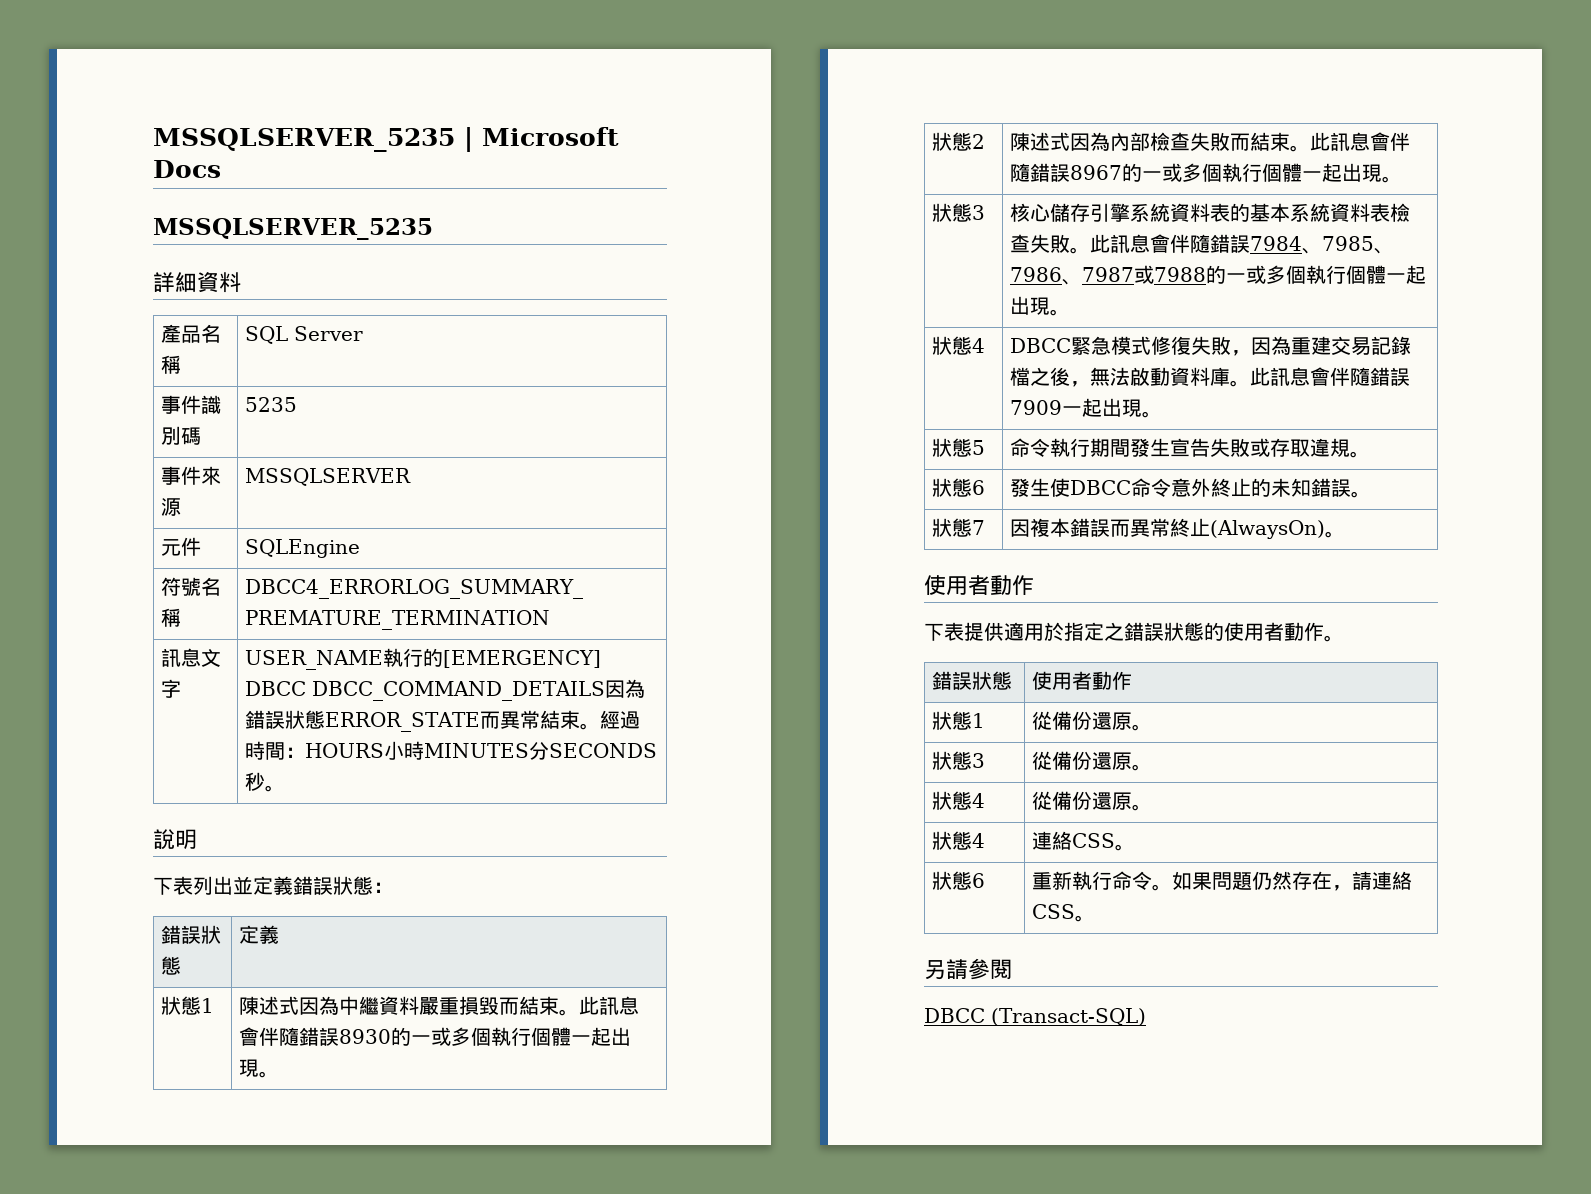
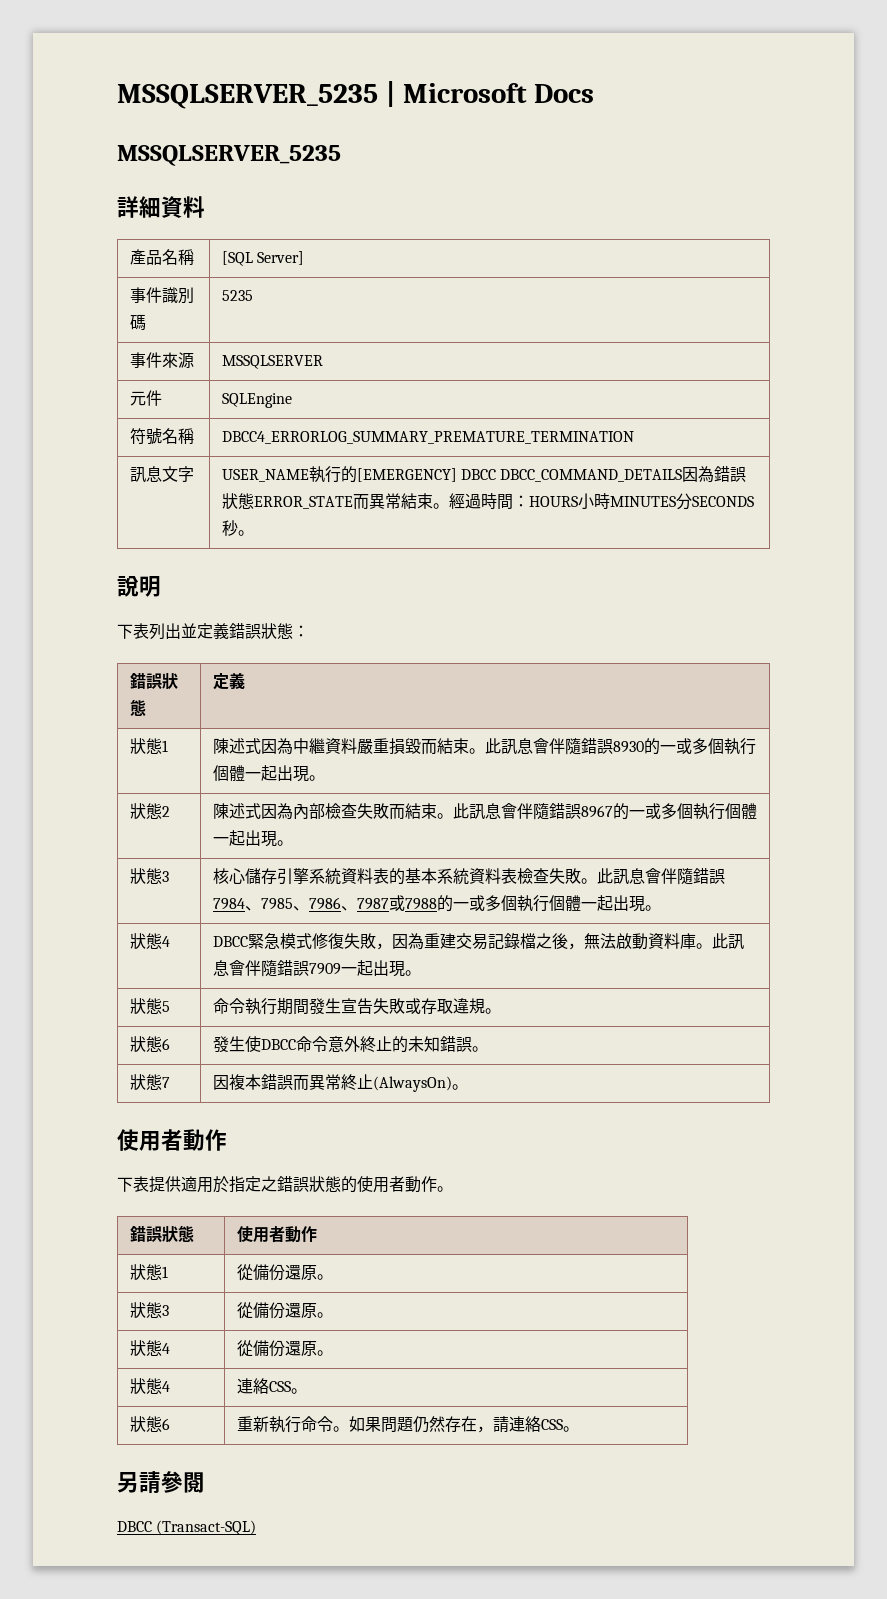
[245,326,364,344] SQL Server -> [221,251,305,266] [SQL Server]

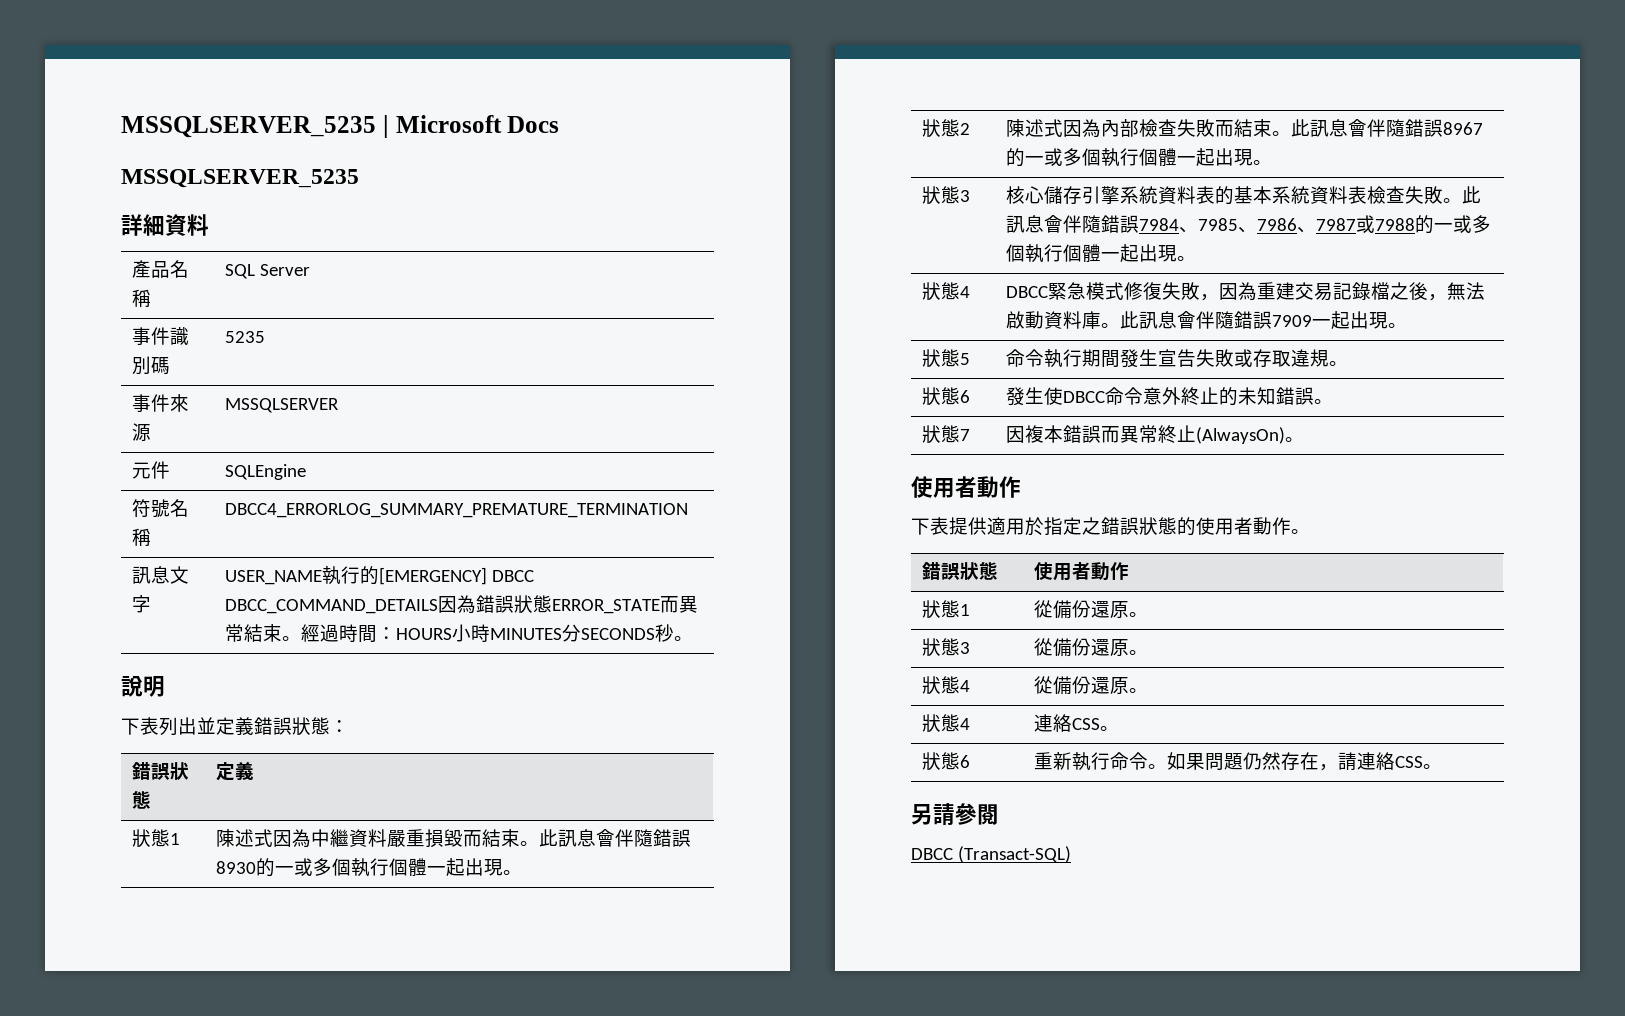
[221,251,305,266] [SQL Server] -> [225,264,311,279] SQL Server

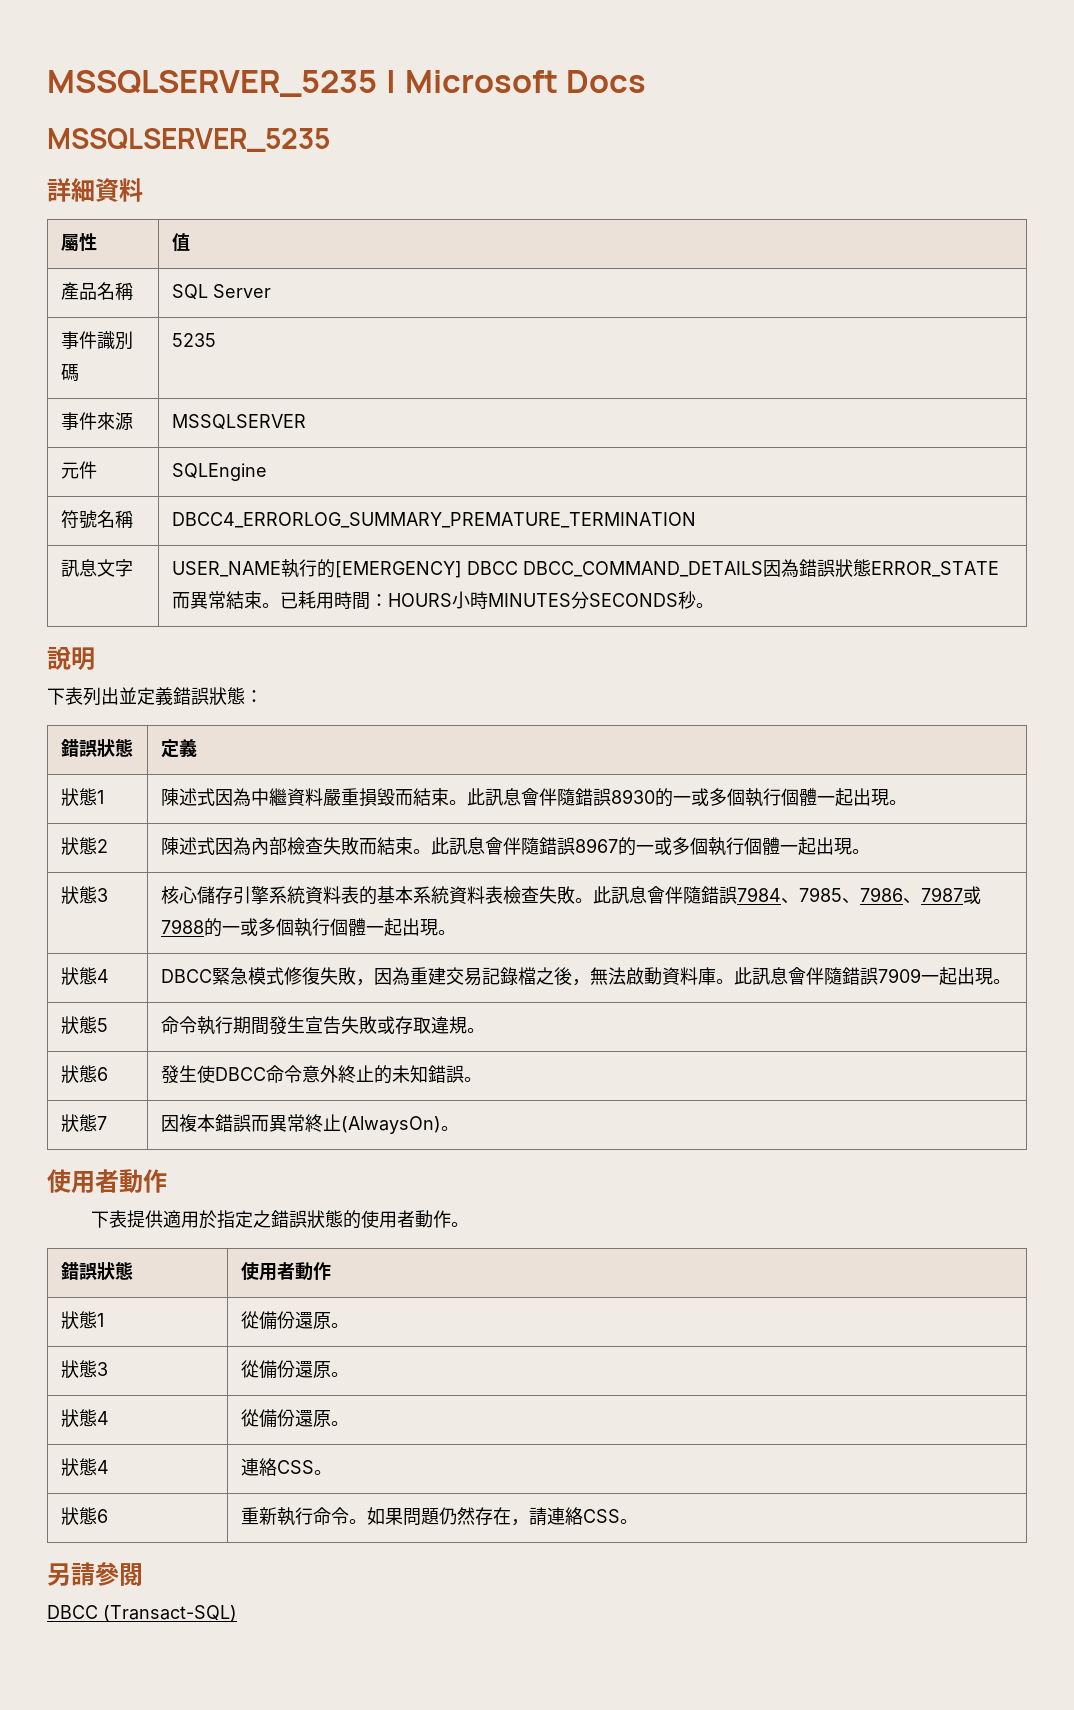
(209, 225) none -> [61,233,98,252] [172,233,191,252] // 屬性 | 值
[301,624,340,642] 經過 -> [280,591,335,609] 已耗用

